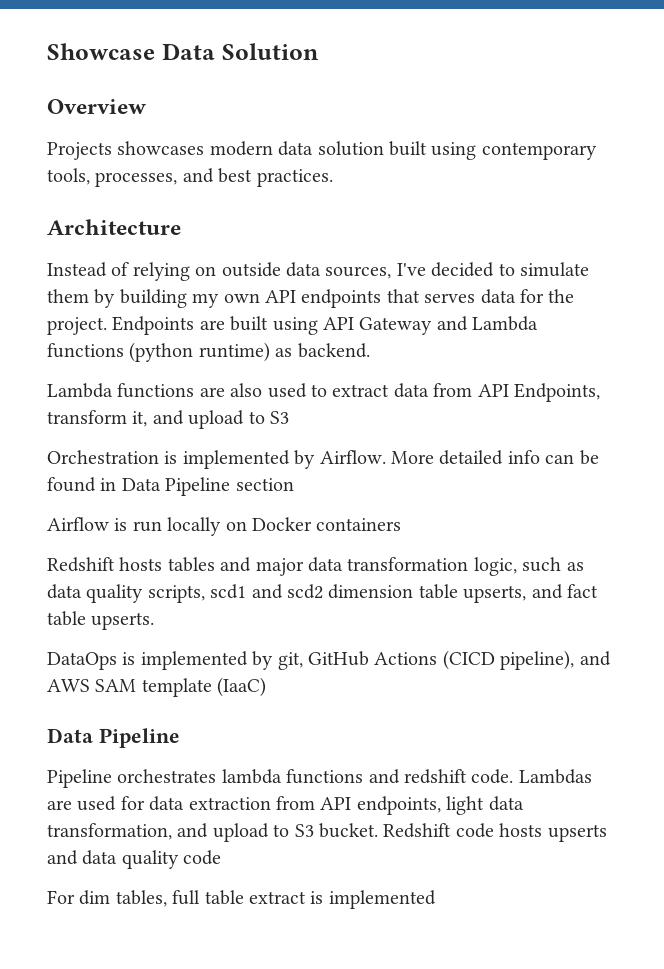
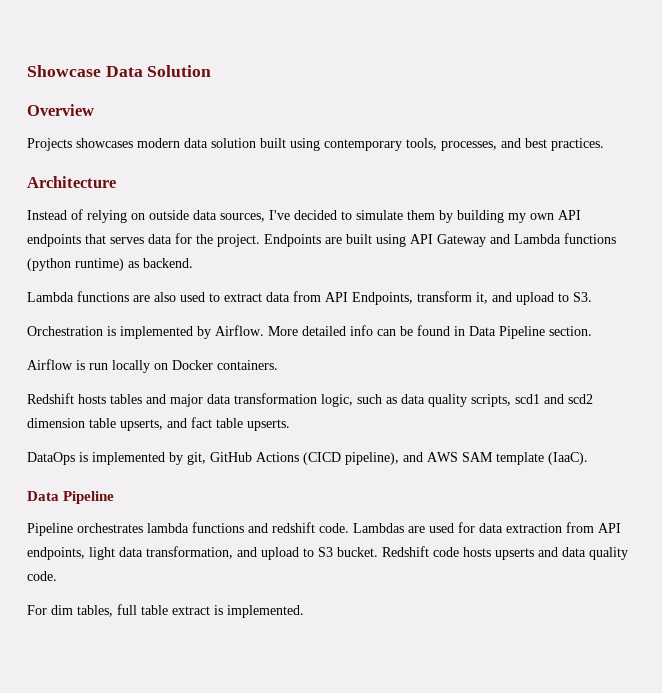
[270,411,289,424] S3 -> [573,292,592,302] S3.
[235,478,294,491] section -> [549,326,592,336] section.
[316,518,402,531] containers -> [217,360,278,370] containers.
[217,677,267,697] (IaaC) -> [548,452,588,465] (IaaC).
[183,850,222,865] code -> [27,571,57,581] code.
[328,890,436,909] implemented -> [227,605,304,618] implemented.

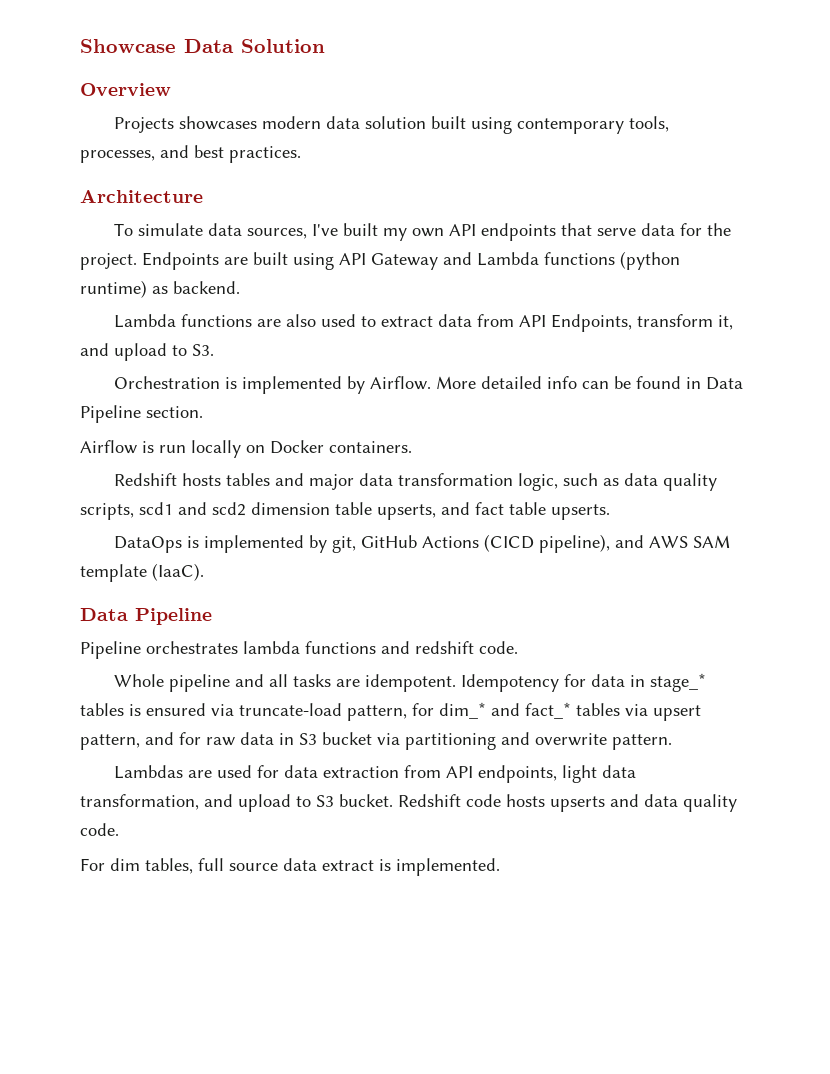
[27,209,504,223] Instead of relying on outside data sources, I've decided to simulate them by building -> [114,223,379,239] To simulate data sources, I've built
[110,237,144,244] serves -> [597,228,637,236] serve
(349, 528) none -> [114,673,707,692] [80,702,701,721] [80,732,672,750] // Whole pipeline and all tasks are idempotent. Idempotency for data in stage_* tables is ensured via truncate-load pattern, for dim_* and fact_* tables via upsert pattern, and for raw data in S3 bucket via partitioning and overwrite pattern. //
[141,605,168,615] table -> [229,858,317,871] source data

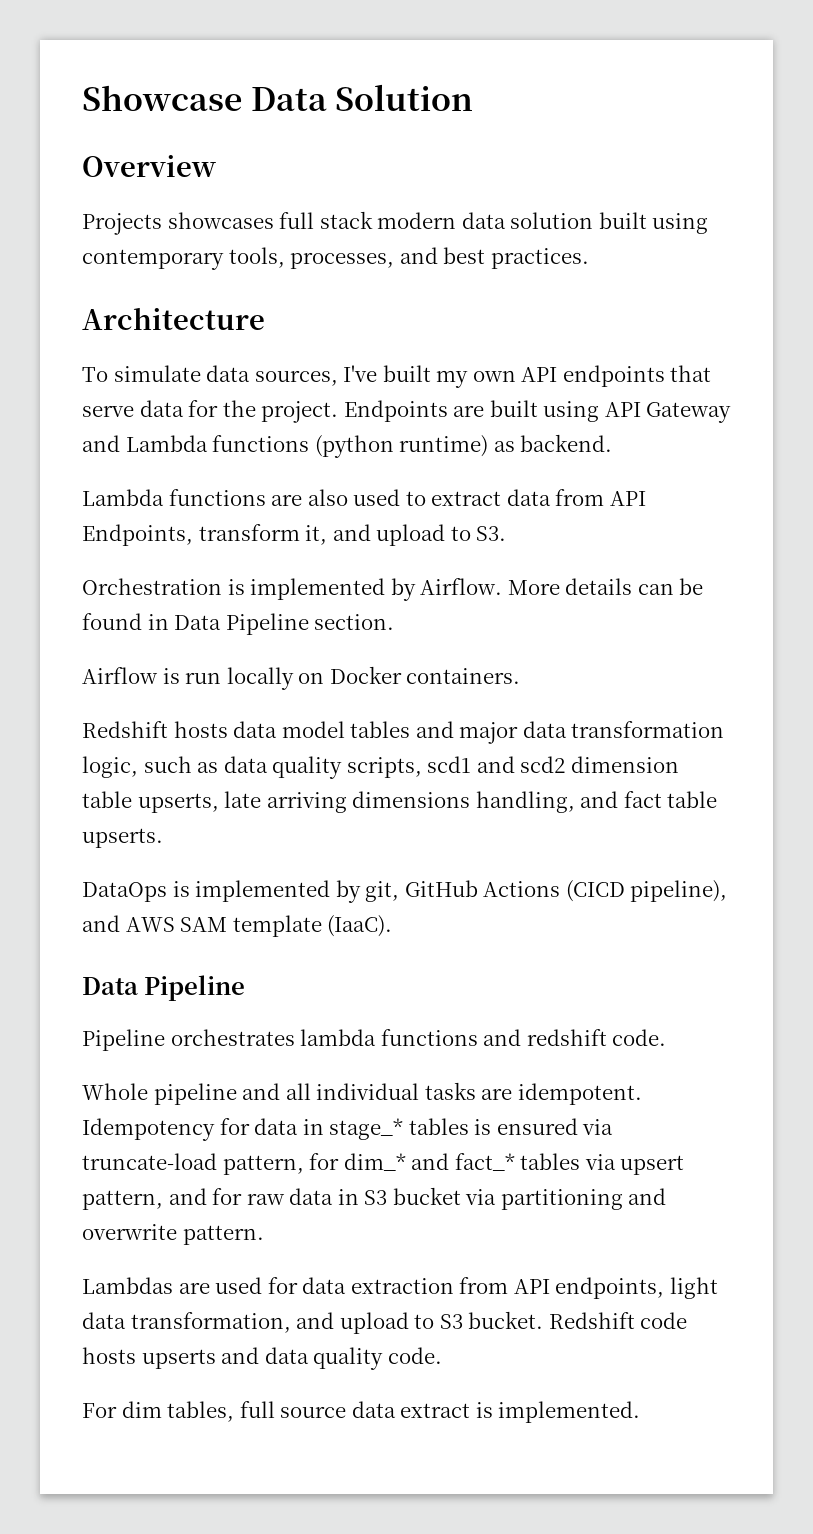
(258, 123) none -> [279,211,373,229] full stack
[481,376,578,389] detailed info -> [565,578,633,595] details
(222, 479) none -> [233,721,345,738] data model
(436, 512) none -> [224,791,575,813] late arriving dimensions handling,
(289, 680) none -> [316,1083,420,1100] individual

